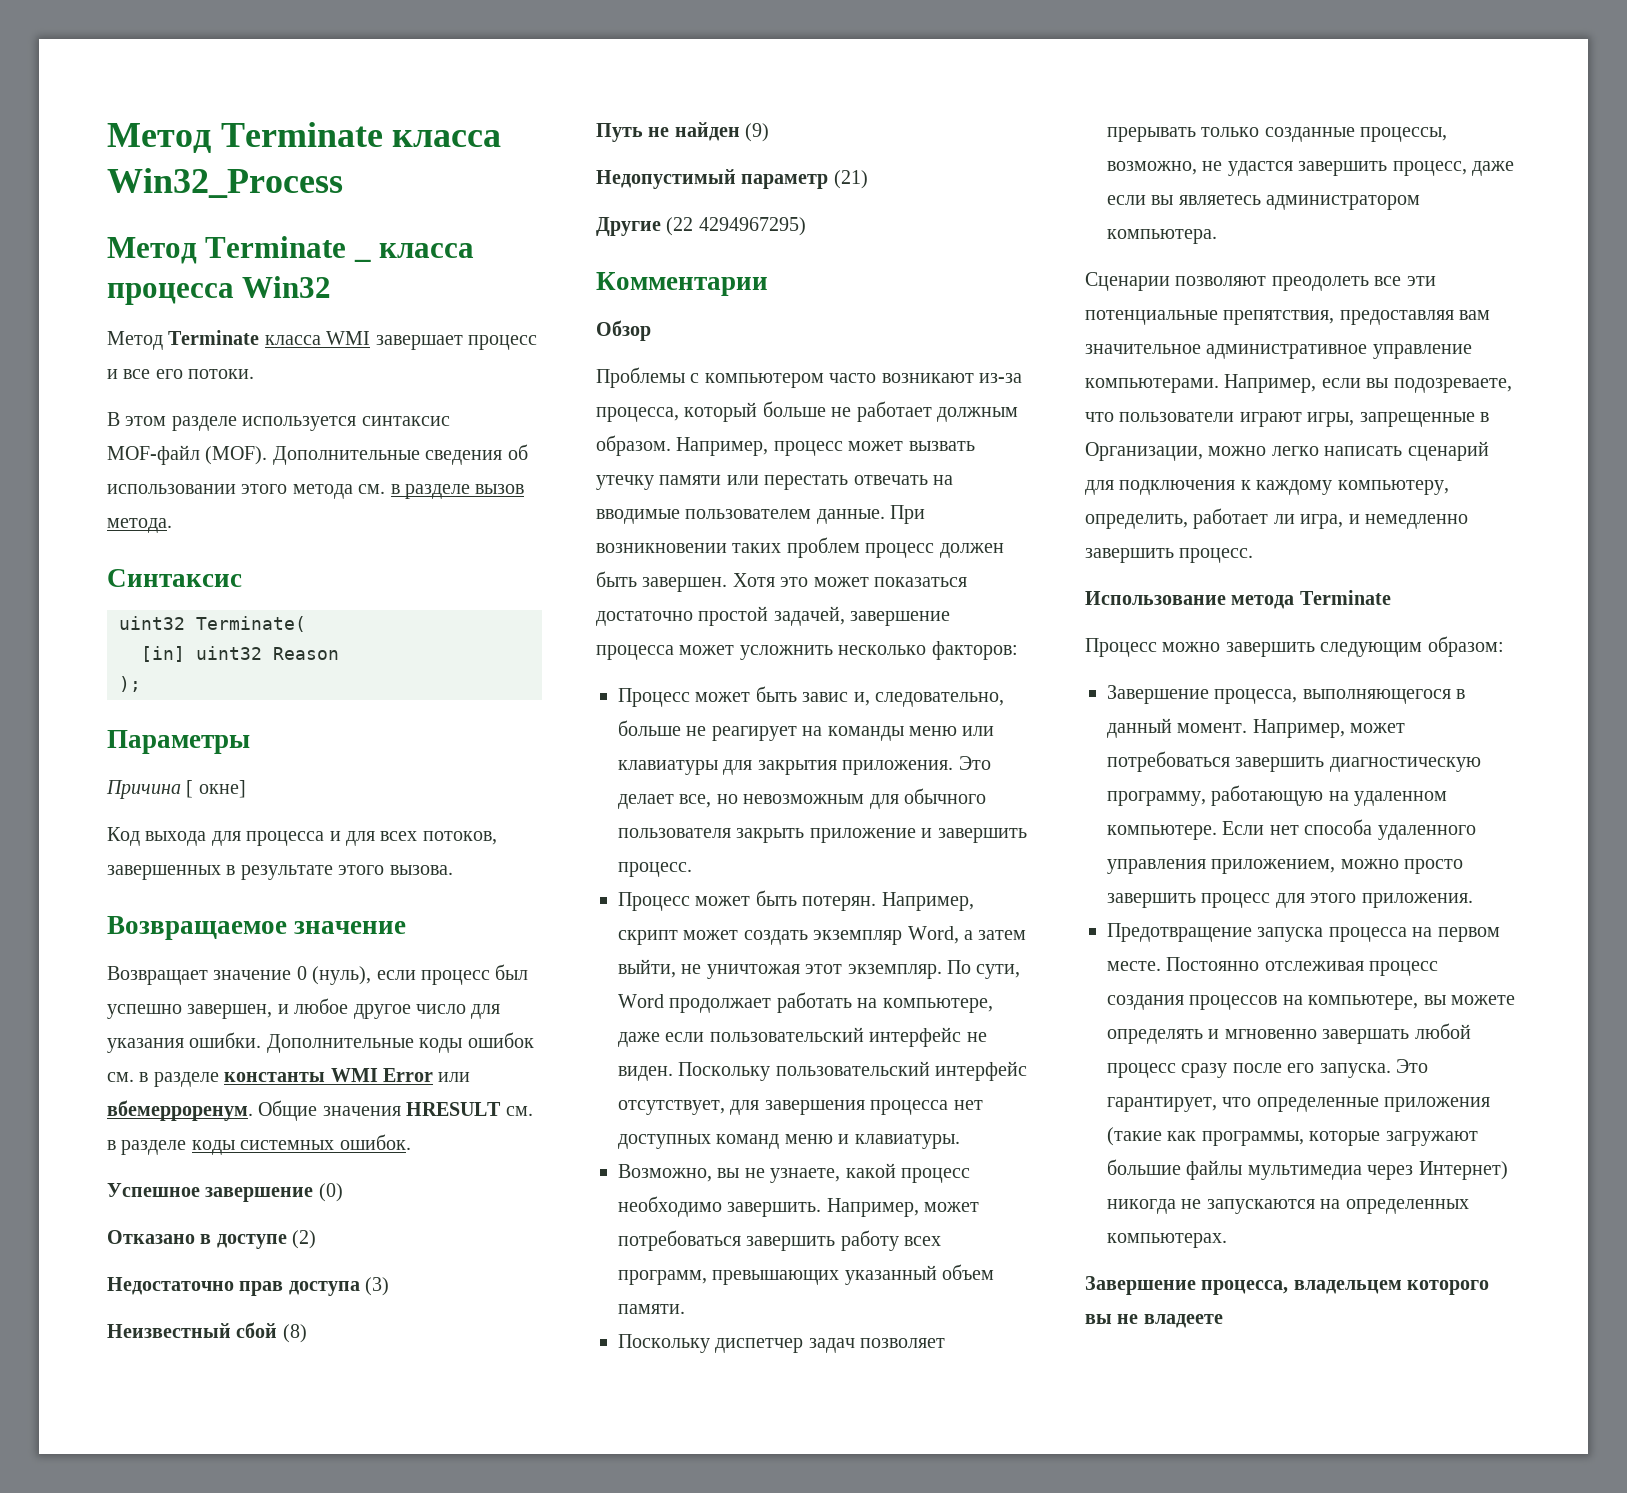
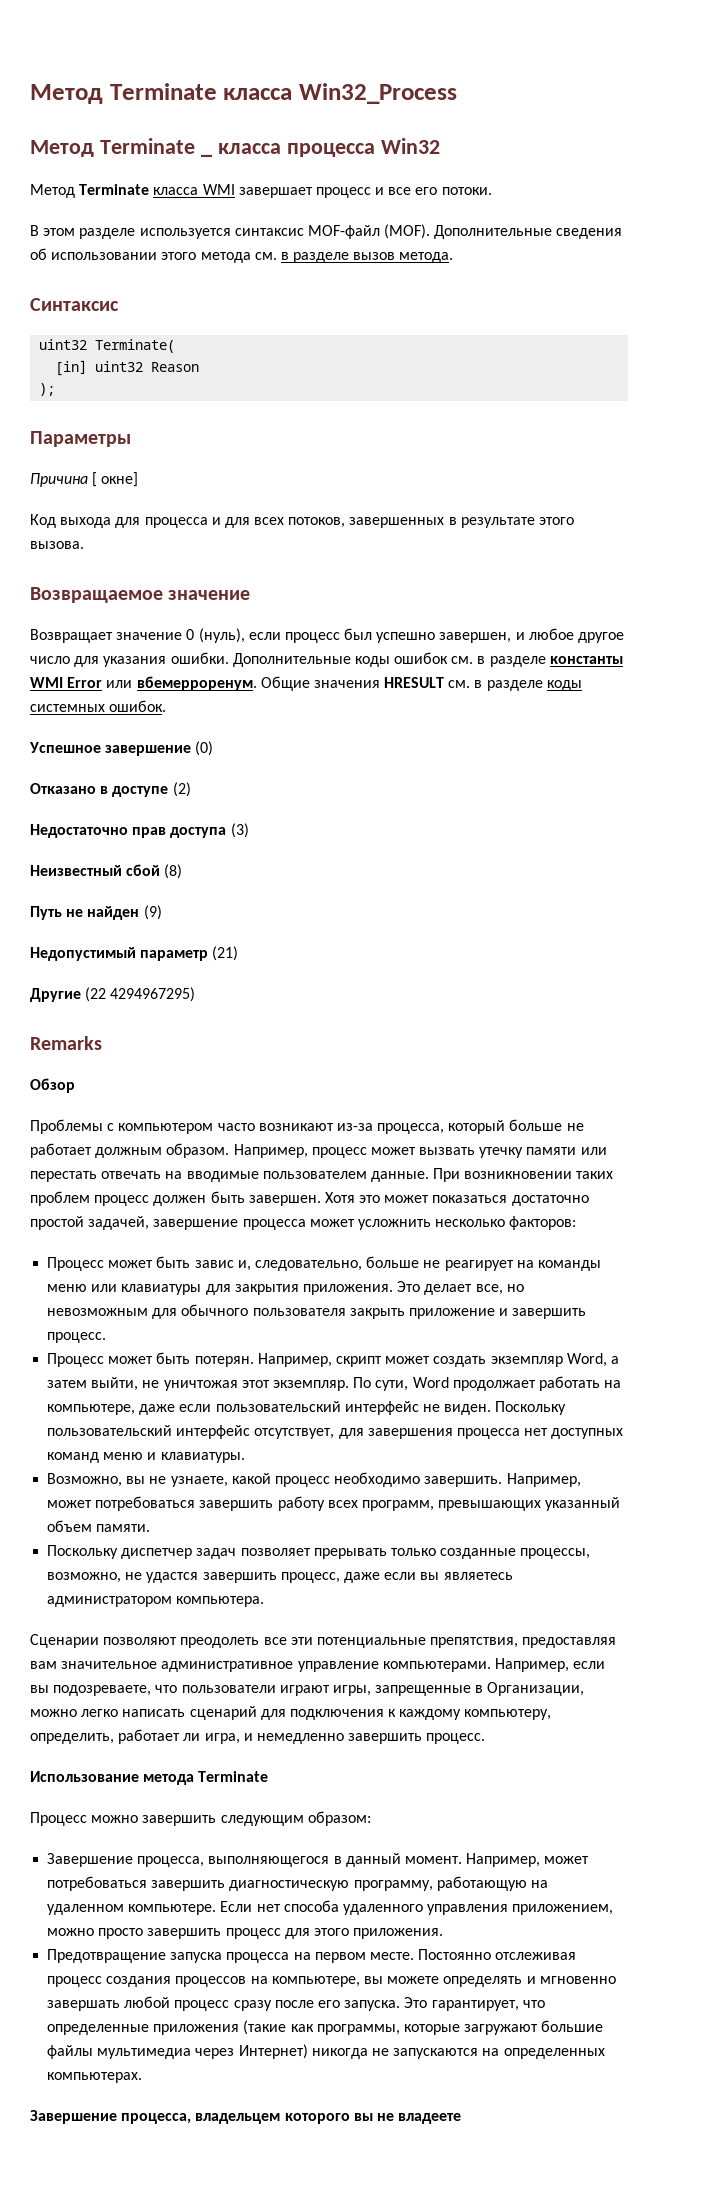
[596,272,768,296] Комментарии -> [30,1036,102,1050] Remarks

